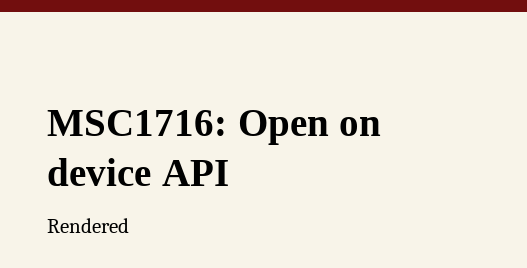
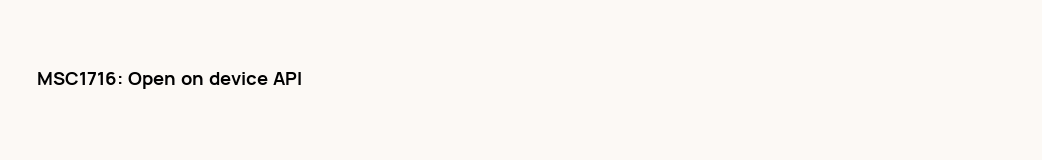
[47,218,129,233] // Rendered -> (302, 78) none

